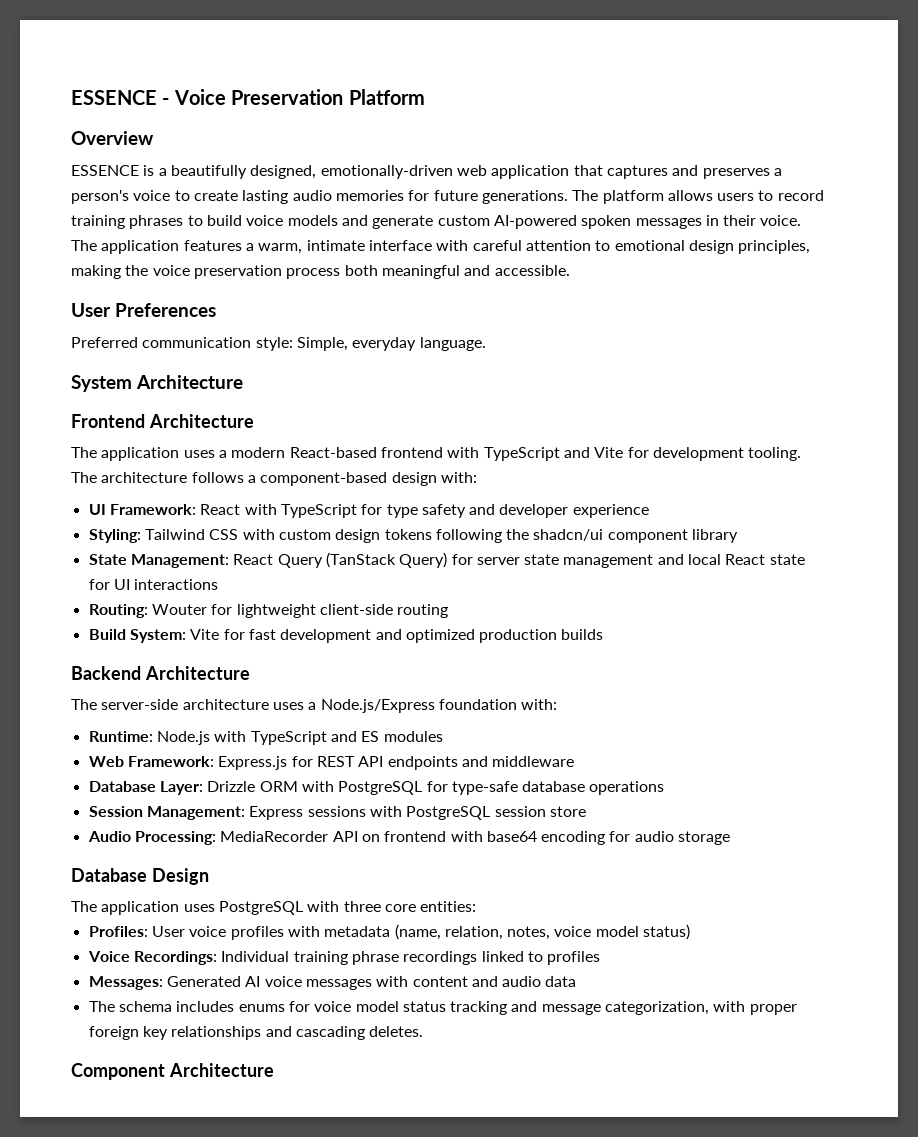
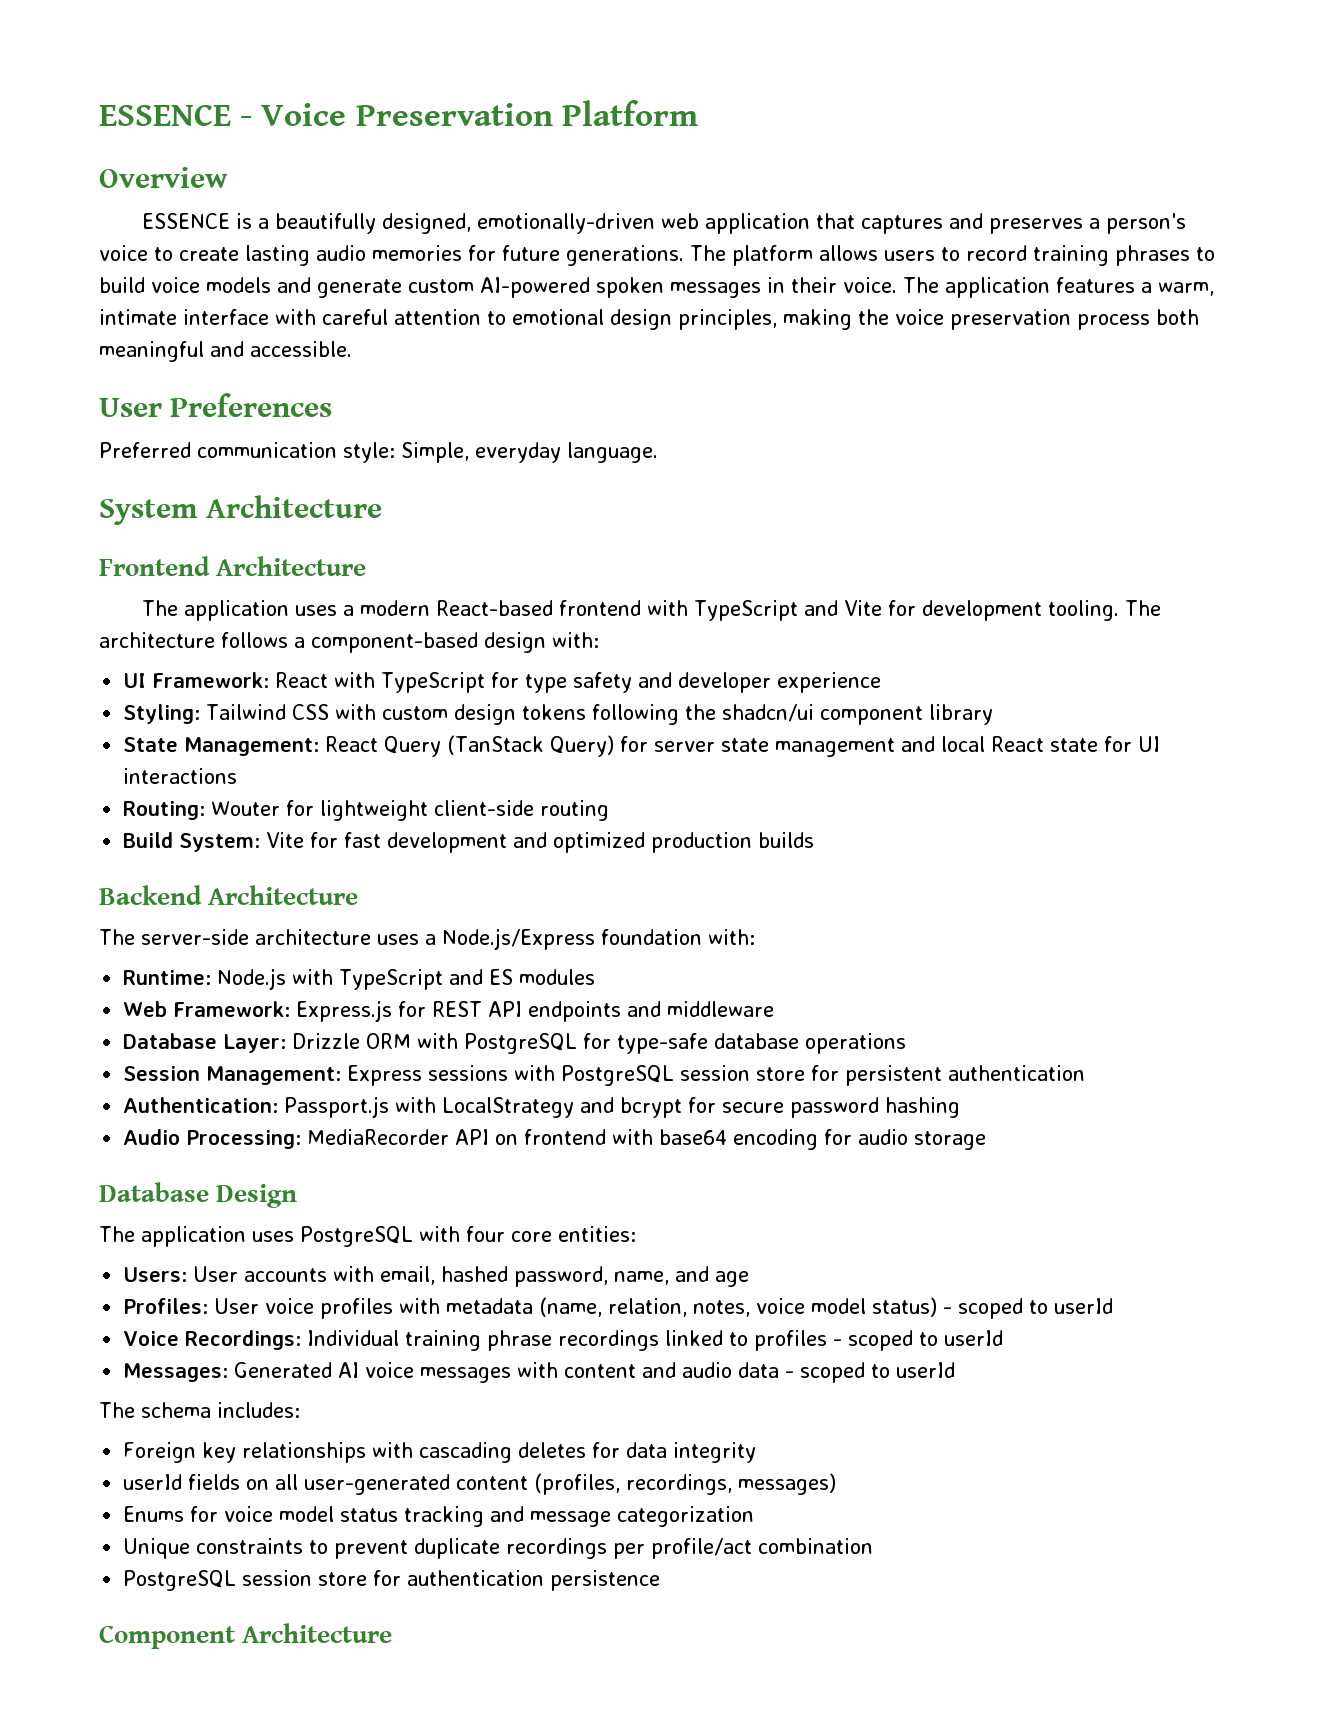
(586, 811) none -> [811,1065,1086,1086] [123,1096,961,1118] for persistent authentication // Authentication: Passport.js with LocalStrategy and bcrypt for secure password hashing
[343,901,381,912] three -> [466,1226,505,1242] four
(477, 906) none -> [123,1266,750,1287] // Users: User accounts with email, hashed password, name, and age
(691, 932) none -> [943,1298,1114,1319] - scoped to userId
(601, 958) none -> [833,1330,1004,1351] - scoped to userId
[88,1001,285,1012] // The schema includes enums -> [785,1362,956,1383] [99,1402,300,1418] [123,1442,757,1463] [123,1473,837,1495] [123,1506,185,1522] - scoped to userId // The schema includes: // Foreign key relationships with cascading deletes for data integrity // userId fields on all user-generated content (profiles, recordings, messages) // Enums
[605,1001,797,1015] [88,1026,424,1040] categorization, with proper foreign key relationships and cascading deletes. -> [617,1506,755,1527] [123,1538,874,1559] [123,1570,661,1591] categorization // Unique constraints to prevent duplicate recordings per profile/act combination // PostgreSQL session store for authentication persistence

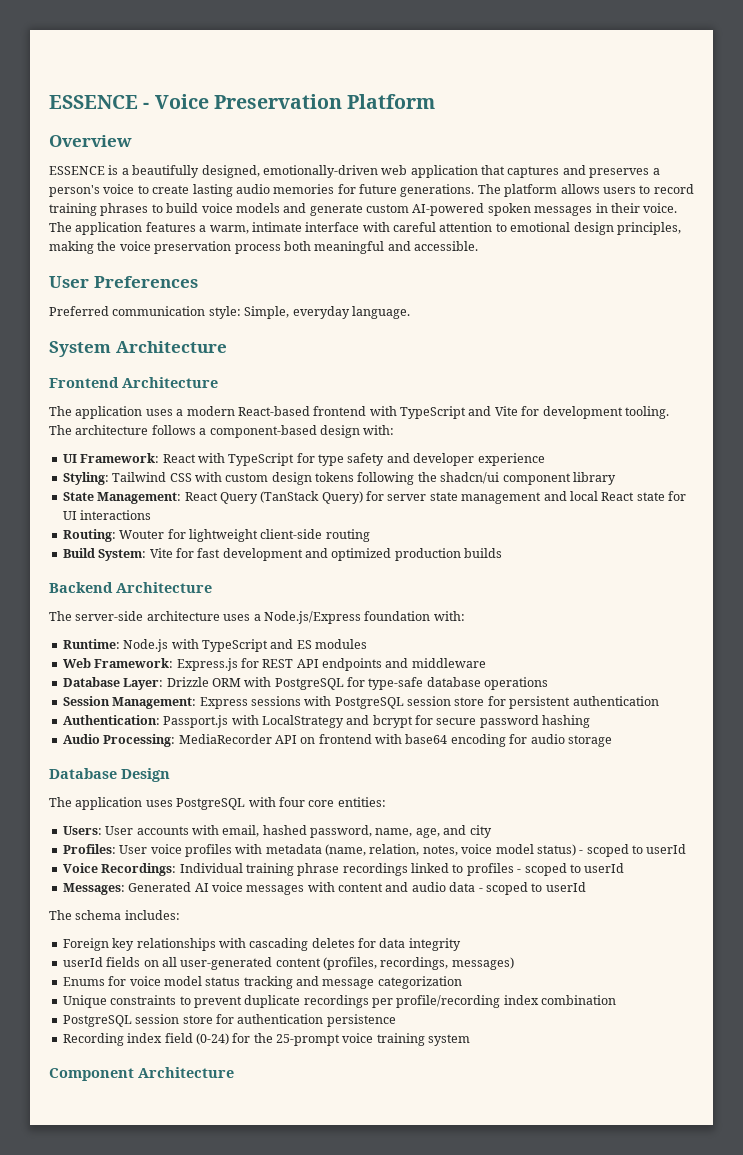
[675,1266,750,1287] and age -> [415,825,492,838] age, and city
[651,1538,753,1559] profile/act -> [396,995,539,1008] profile/recording index
(661, 1580) none -> [62,1033,471,1046] // Recording index field (0-24) for the 25-prompt voice training system

